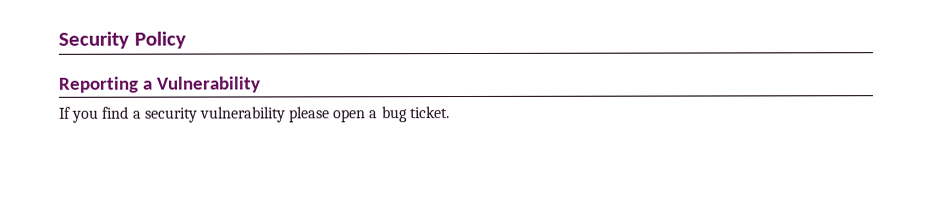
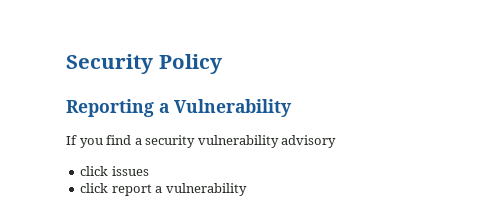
[289,106,450,123] please open a bug ticket. -> [281,135,337,148] [80,166,149,176] [80,183,247,196] advisory // click issues // click report a vulnerability

